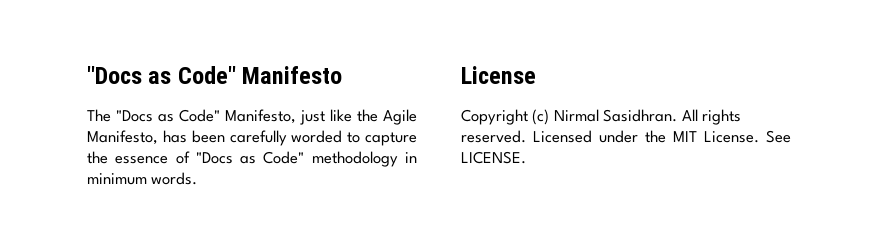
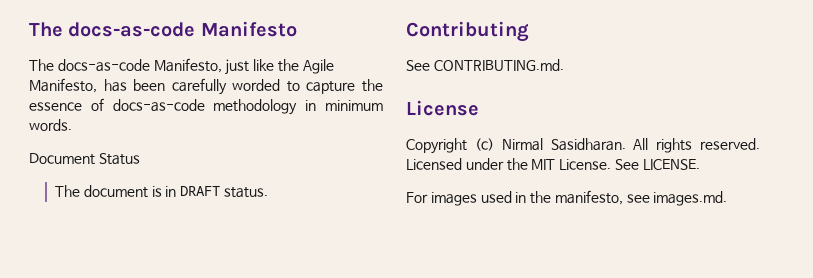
[87,66,236,84] "Docs as Code" -> [29,22,196,37] The docs-as-code
[116,109,220,122] "Docs as Code" -> [57,59,150,72] docs-as-code
[195,151,305,164] "Docs as Code" -> [112,99,205,112] docs-as-code
(198, 178) none -> [29,153,140,165] [55,185,269,198] [406,21,529,42] [406,59,564,71] // Document Status // The document is in DRAFT status. // Contributing // See CONTRIBUTING.md.
[603,109,678,122] Sasidhran. -> [550,138,626,151] Sasidharan.
(526, 157) none -> [406,190,728,206] // For images used in the manifesto, see images.md.

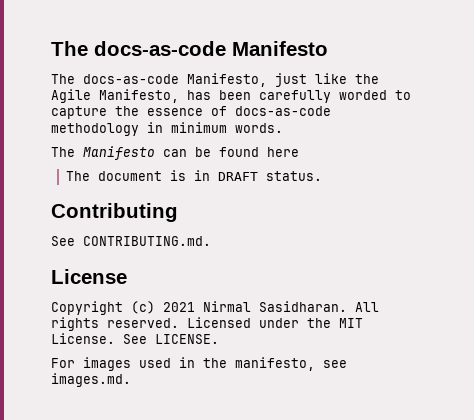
[29,153,140,165] Document Status -> [51,146,299,160] The Manifesto can be found here
(494, 144) none -> [163,302,195,312] 2021

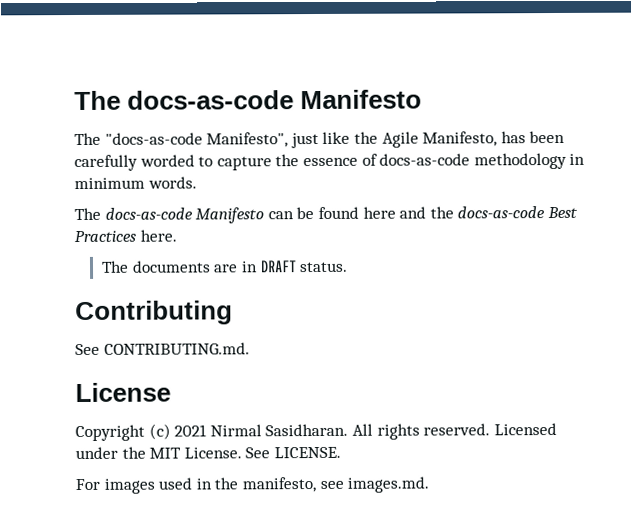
[83,73,267,87] docs-as-code Manifesto, -> [104,132,289,148] "docs-as-code Manifesto",
(75, 152) none -> [104,207,193,220] docs-as-code
[65,170,186,181] // The document is -> [399,206,578,219] [74,229,177,243] [101,260,239,273] and the docs-as-code Best Practices here. // The documents are

